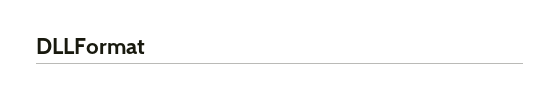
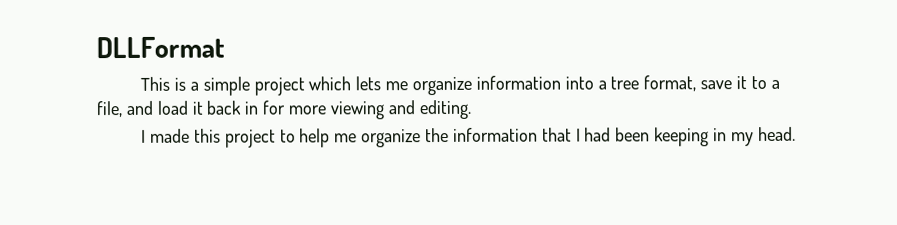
(145, 46) none -> [140,75,780,96] [96,99,472,120] [141,126,796,148] // This is a simple project which lets me organize information into a tree format, save it to a file, and load it back in for more viewing and editing. // I made this project to help me organize the information that I had been keeping in my head.

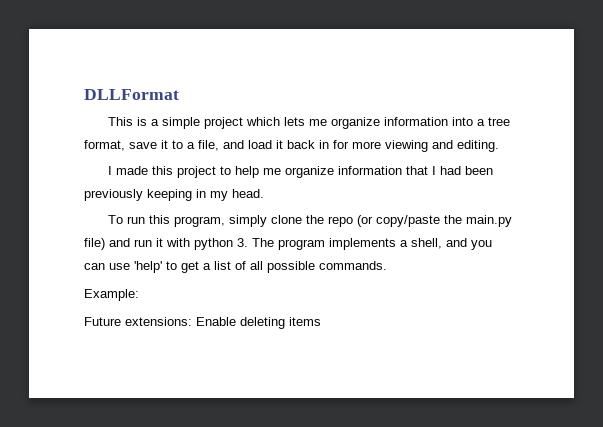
[424,128,449,143] the -> (334, 172) none
(651, 134) none -> [84,189,143,201] previously
(796, 134) none -> [107,215,512,227] [84,238,492,250] [84,261,387,273] [84,289,139,301] [84,317,321,329] // To run this program, simply clone the repo (or copy/paste the main.py file) and run it with python 3. The program implements a shell, and you can use 'help' to get a list of all possible commands. // Example: // Future extensions: Enable deleting items

